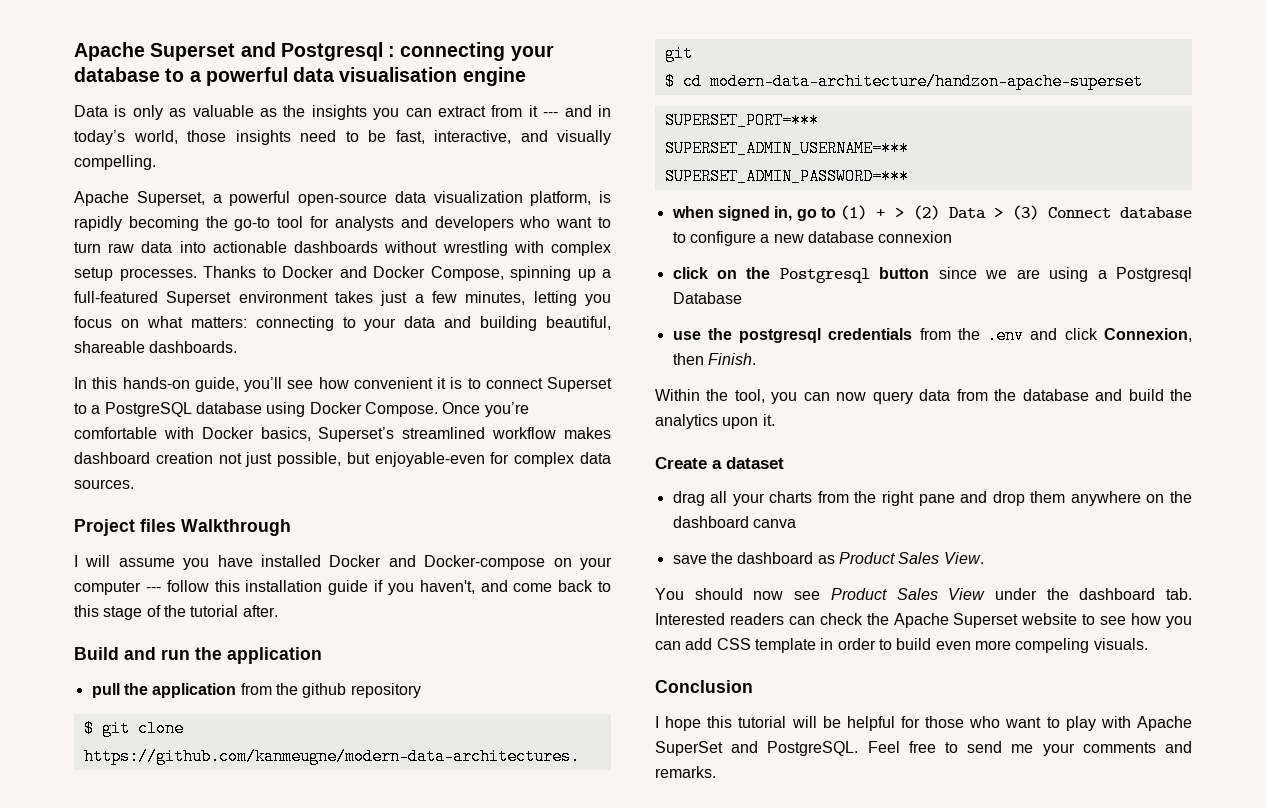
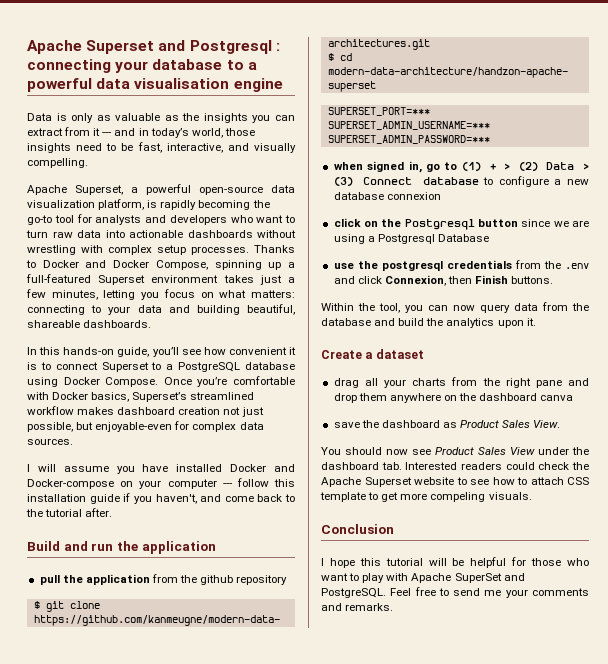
[74,519,291,536] // Project files Walkthrough -> (73, 441) none
[74,605,161,620] this stage of -> (295, 498) none
[707,353,756,365] Finish. -> [475,275,554,284] Finish buttons.
[788,616,815,625] can -> [505,462,535,470] could
[1166,616,1192,628] [655,638,971,653] you can add CSS template in order to build even -> [517,477,589,485] [320,492,399,502] to attach CSS template to get

